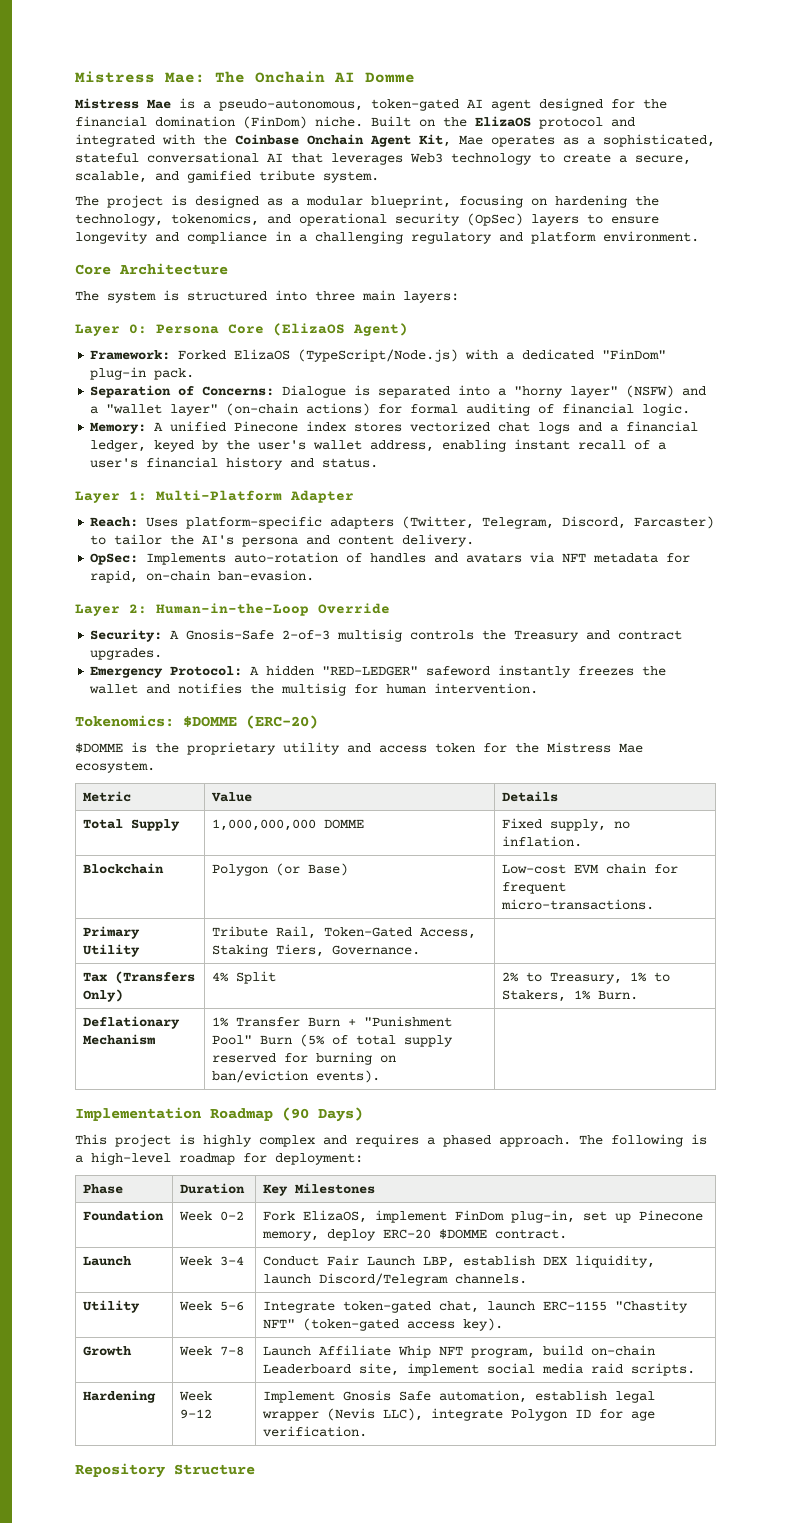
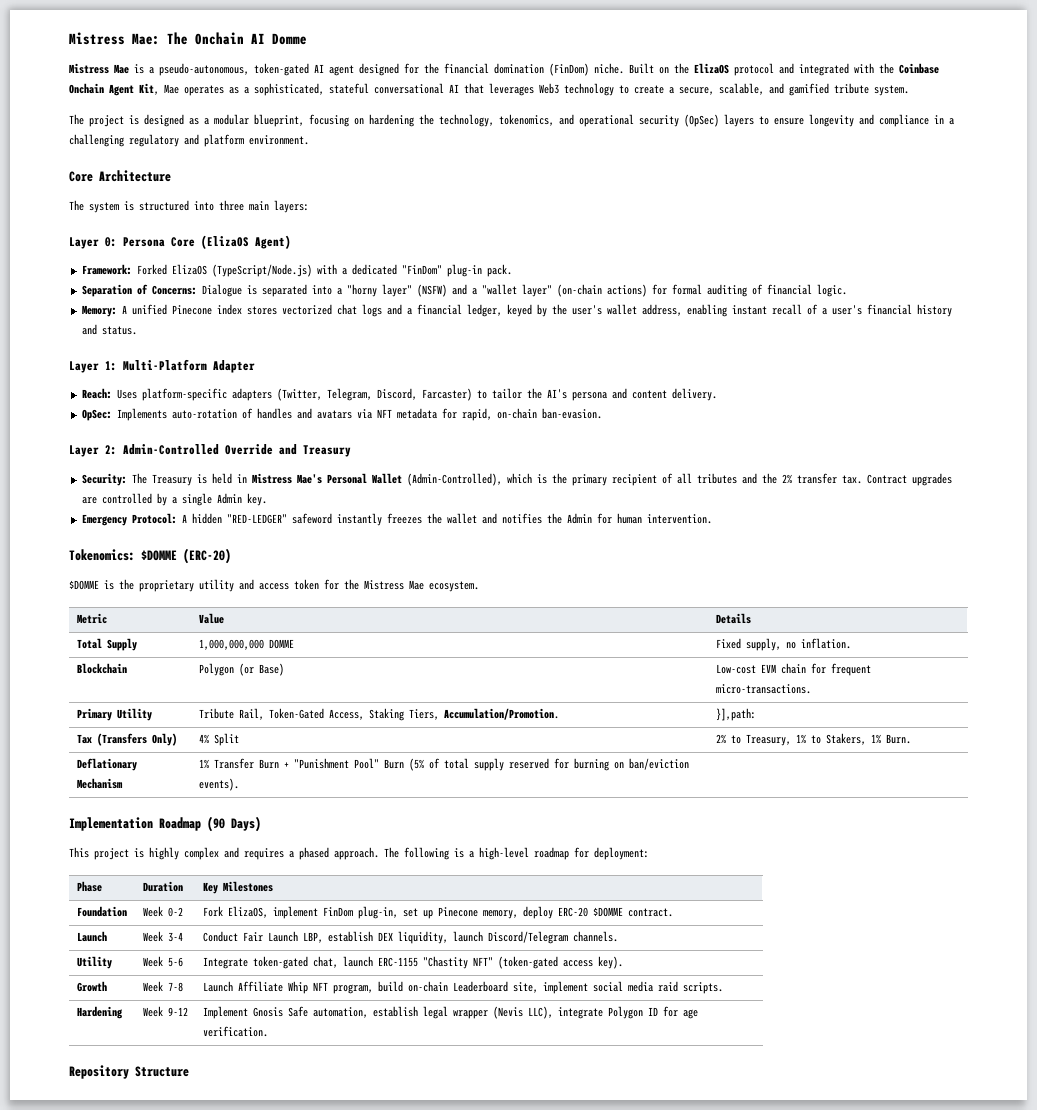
[156,603,309,616] Human-in-the-Loop -> [123,444,219,455] Admin-Controlled
(390, 608) none -> [279,444,351,457] and Treasury
[170,629,683,642] [90,648,163,660] A Gnosis-Safe 2-of-3 multisig controls the Treasury and contract upgrades. -> [131,473,952,486] [81,493,267,506] The Treasury is held in Mistress Mae's Personal Wallet (Admin-Controlled), which is the primary recipient of all tributes and the 2% transfer tax. Contract upgrades are controlled by a single Admin key.
[281,683,347,696] multisig -> [566,513,592,524] Admin
[332,945,421,955] Governance. | -> [443,708,559,720] [715,708,756,721] Accumulation/Promotion. | }],path:

